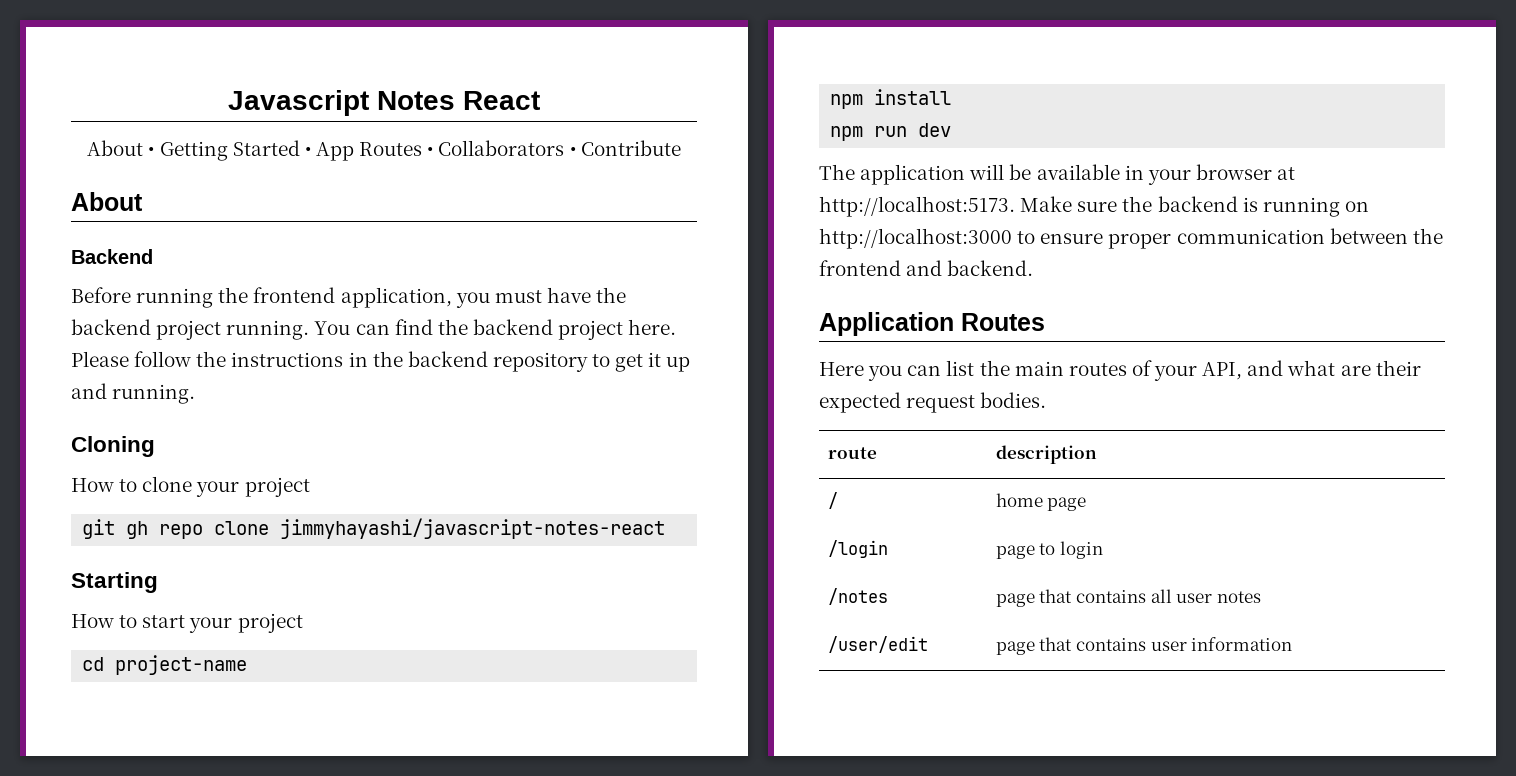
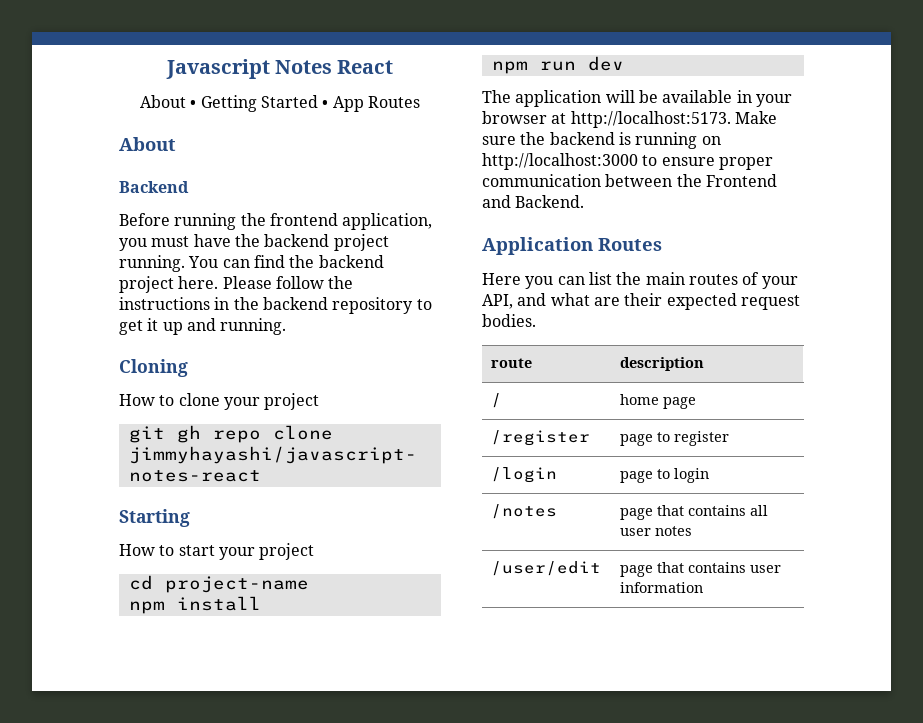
[427,140,681,156] • Collaborators • Contribute -> (420, 102) none
[819,260,1034,276] frontend and backend. -> [705,174,777,187] [482,195,585,208] Frontend and Backend.
(1087, 504) none -> [491,430,591,446] [620,431,730,446] // /register | page to register

